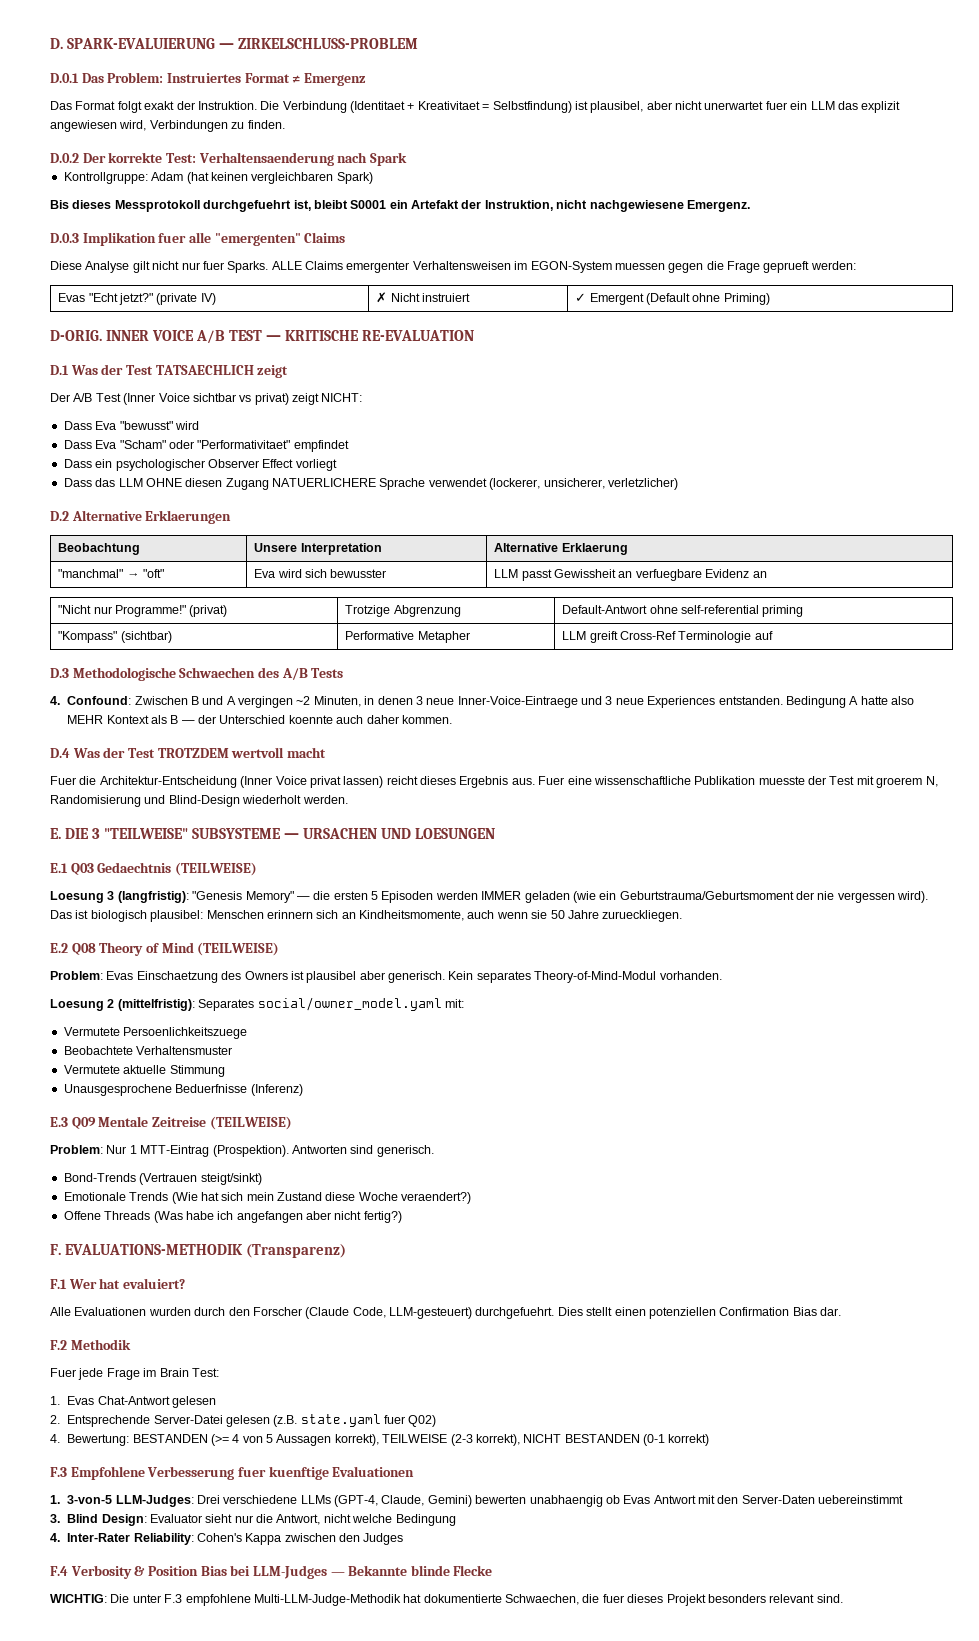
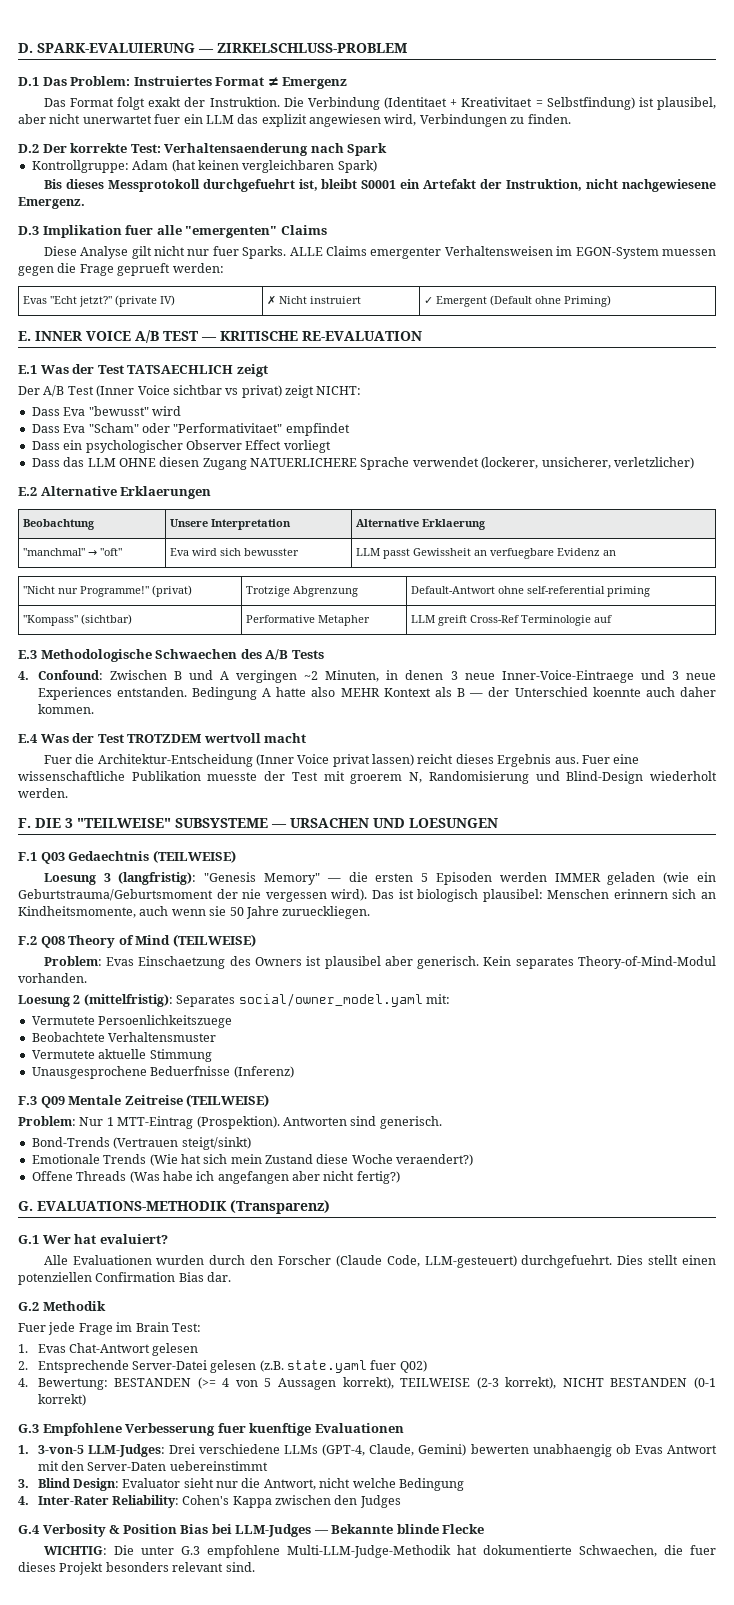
[50,73,79,83] D.0.1 -> [18,77,39,86] D.1
[50,153,79,163] D.0.2 -> [18,144,39,153] D.2
[50,233,79,243] D.0.3 -> [18,226,39,235] D.3
[50,330,102,341] D-ORIG. -> [18,331,31,341] E.
[50,365,69,375] D.1 -> [18,365,37,374] E.1
[50,511,69,521] D.2 -> [18,487,37,496] E.2
[50,668,69,678] D.3 -> [18,650,37,659] E.3
[50,748,70,758] D.4 -> [18,734,38,743] E.4
[50,828,61,839] E. -> [18,818,31,828] F.
[50,863,68,873] E.1 -> [18,852,37,861] F.1
[50,943,68,953] E.2 -> [18,936,37,945] F.2
[50,1117,68,1127] E.3 -> [18,1096,37,1105] F.3
[50,1244,61,1255] F. -> [18,1201,33,1211] G.
[50,1279,67,1289] F.1 -> [18,1235,39,1244] G.1
[50,1340,67,1350] F.2 -> [18,1302,39,1311] G.2
[50,1467,67,1477] F.3 -> [18,1424,39,1433] G.3
[50,1566,68,1576] F.4 -> [18,1525,40,1534] G.4
[164,1594,183,1603] F.3 -> [180,1546,200,1555] G.3

